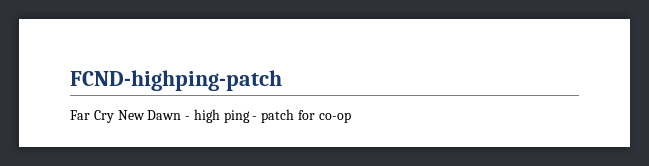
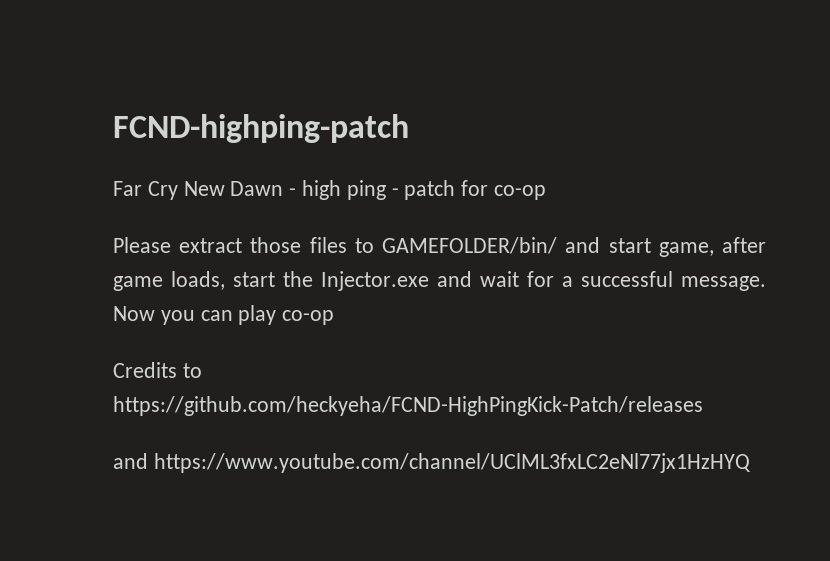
(351, 117) none -> [113,237,766,257] [113,271,766,291] [113,305,335,325] [113,362,202,378] [113,396,703,416] [113,453,751,473] // Please extract those files to GAMEFOLDER/bin/ and start game, after game loads, start the Injector.exe and wait for a successful message. Now you can play co-op // Credits to https://github.com/heckyeha/FCND-HighPingKick-Patch/releases // and https://www.youtube.com/channel/UClML3fxLC2eNl77jx1HzHYQ

